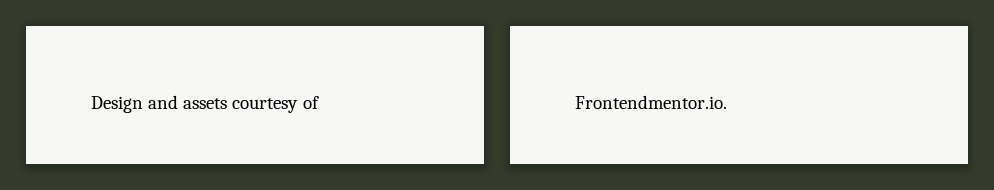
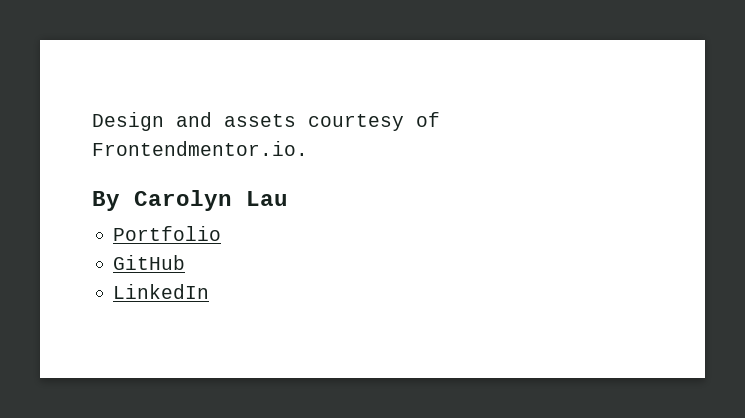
(727, 102) none -> [92,190,288,211] [113,226,222,241] [113,255,186,270] [113,284,210,299] // By Carolyn Lau // Portfolio // GitHub // LinkedIn

